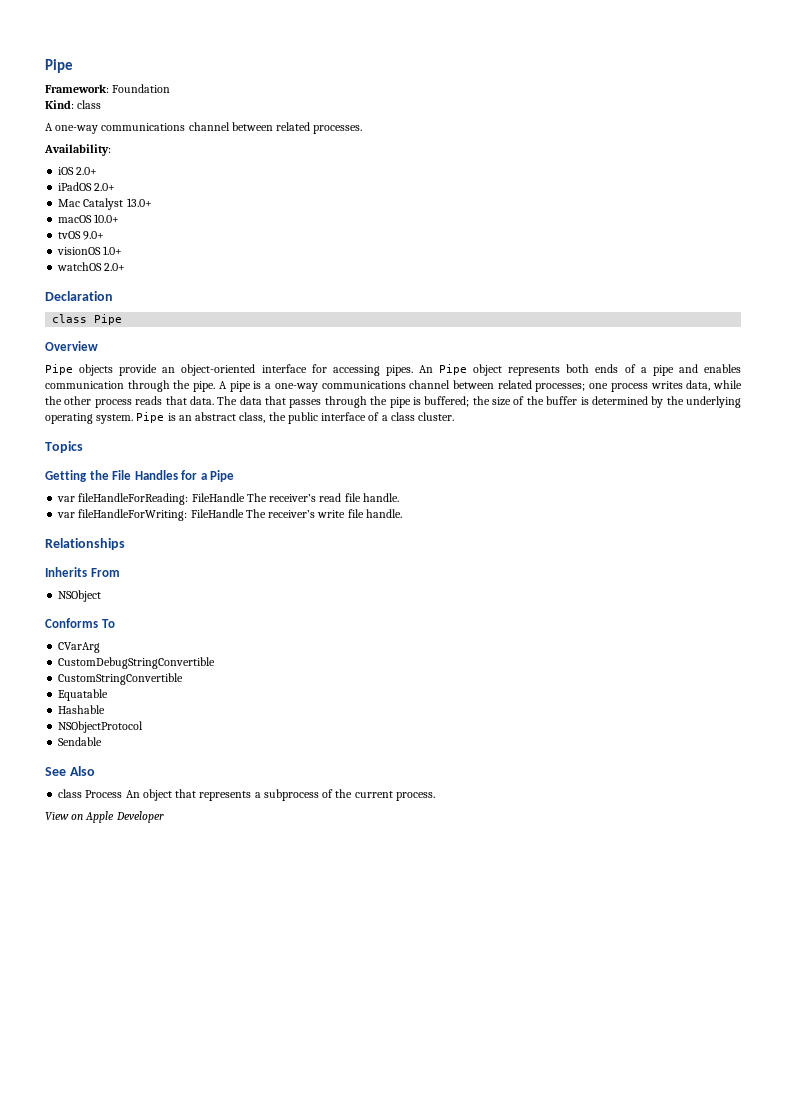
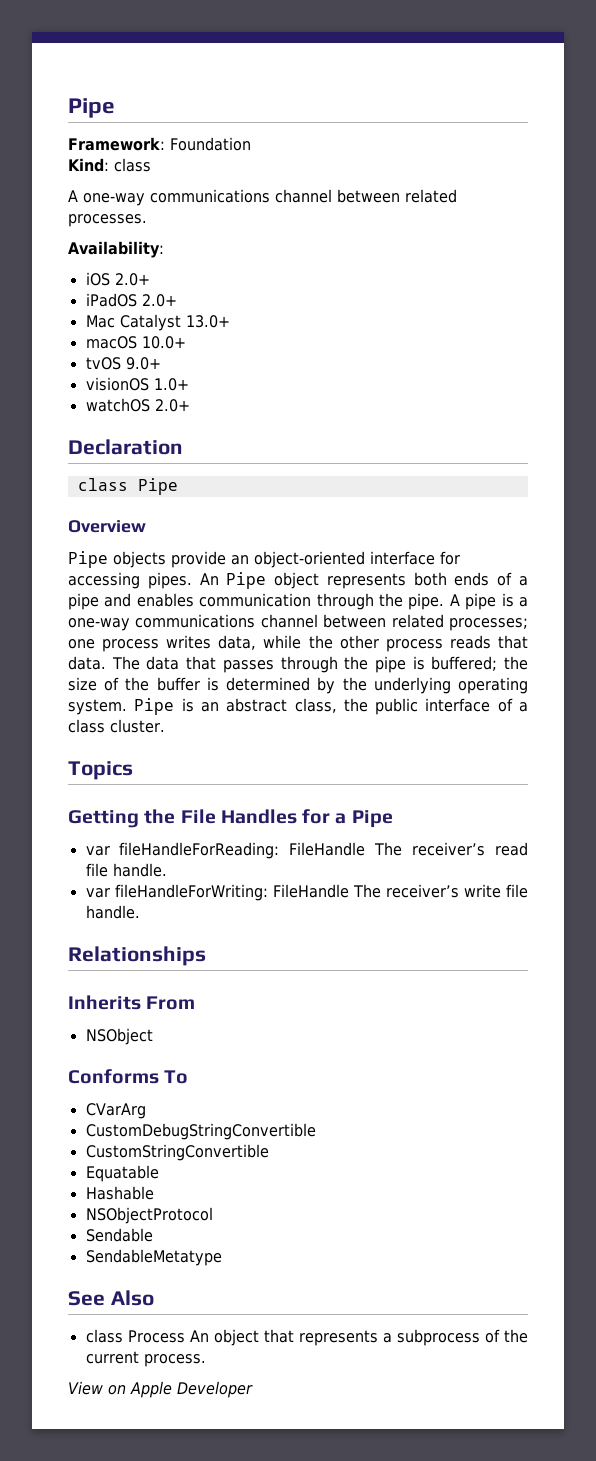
(103, 741) none -> [85,1249,222,1266] // SendableMetatype

